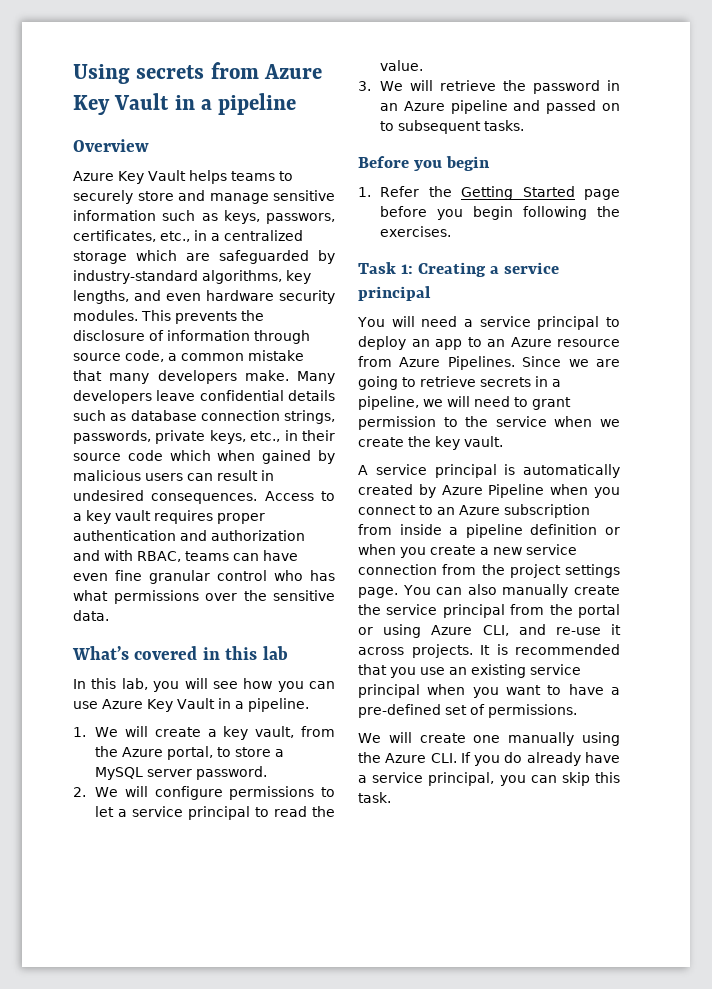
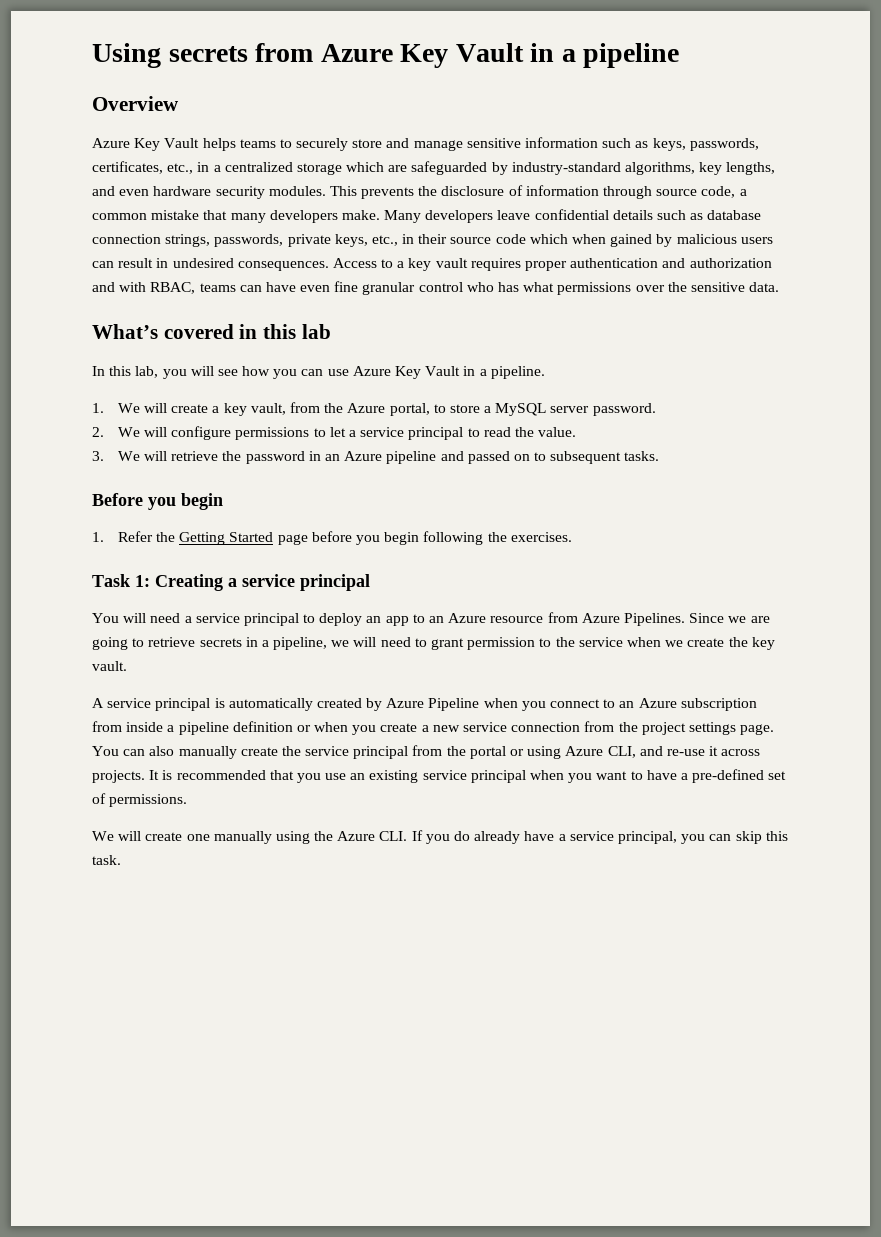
[266,213,335,224] passwors, -> [689,138,759,151] passwords,

